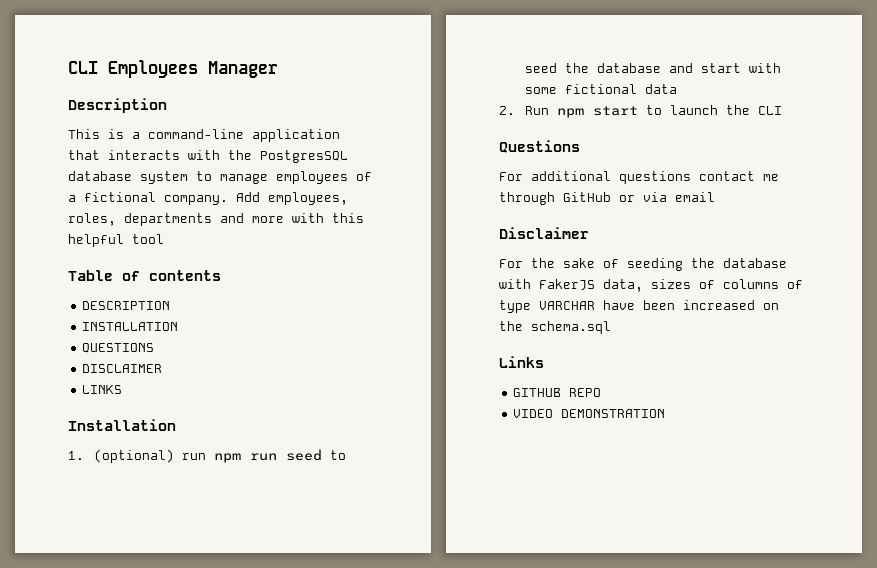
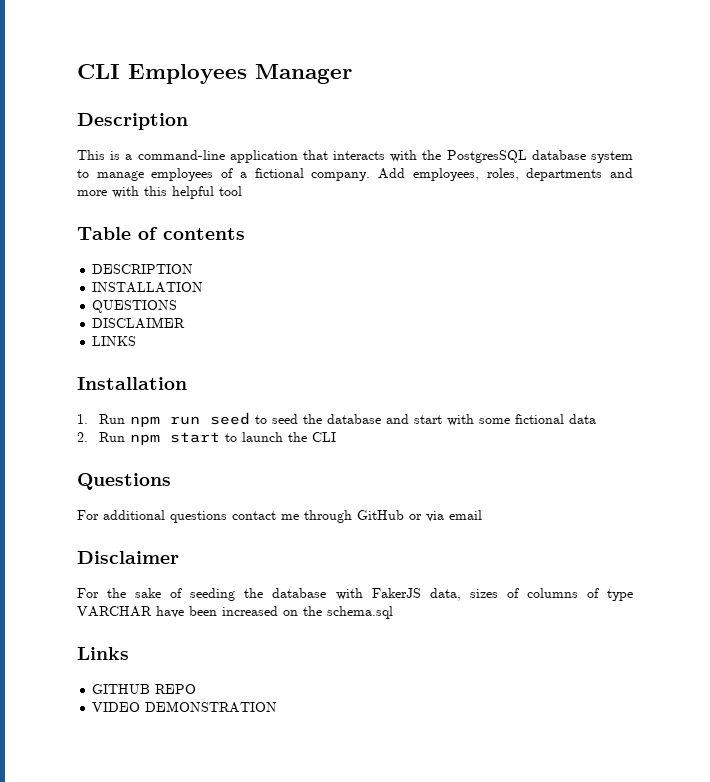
[93,449,206,463] (optional) run -> [99,414,126,424] Run

